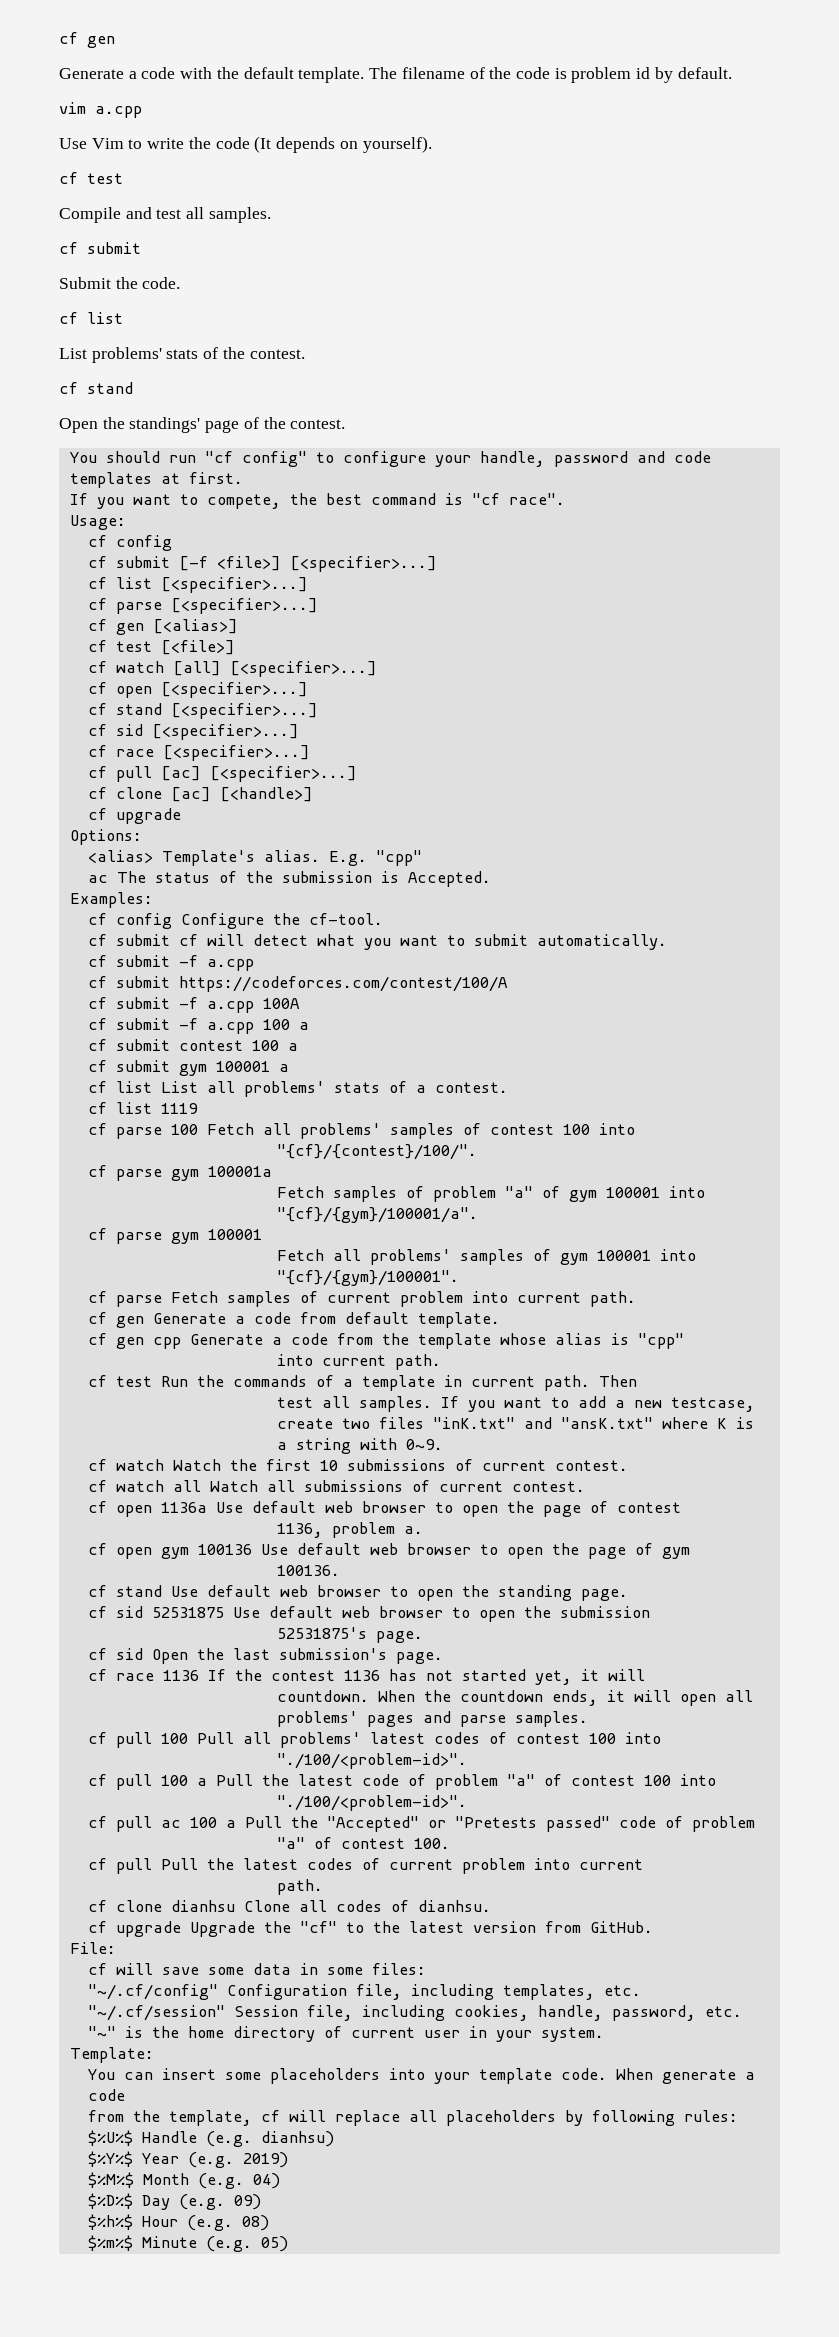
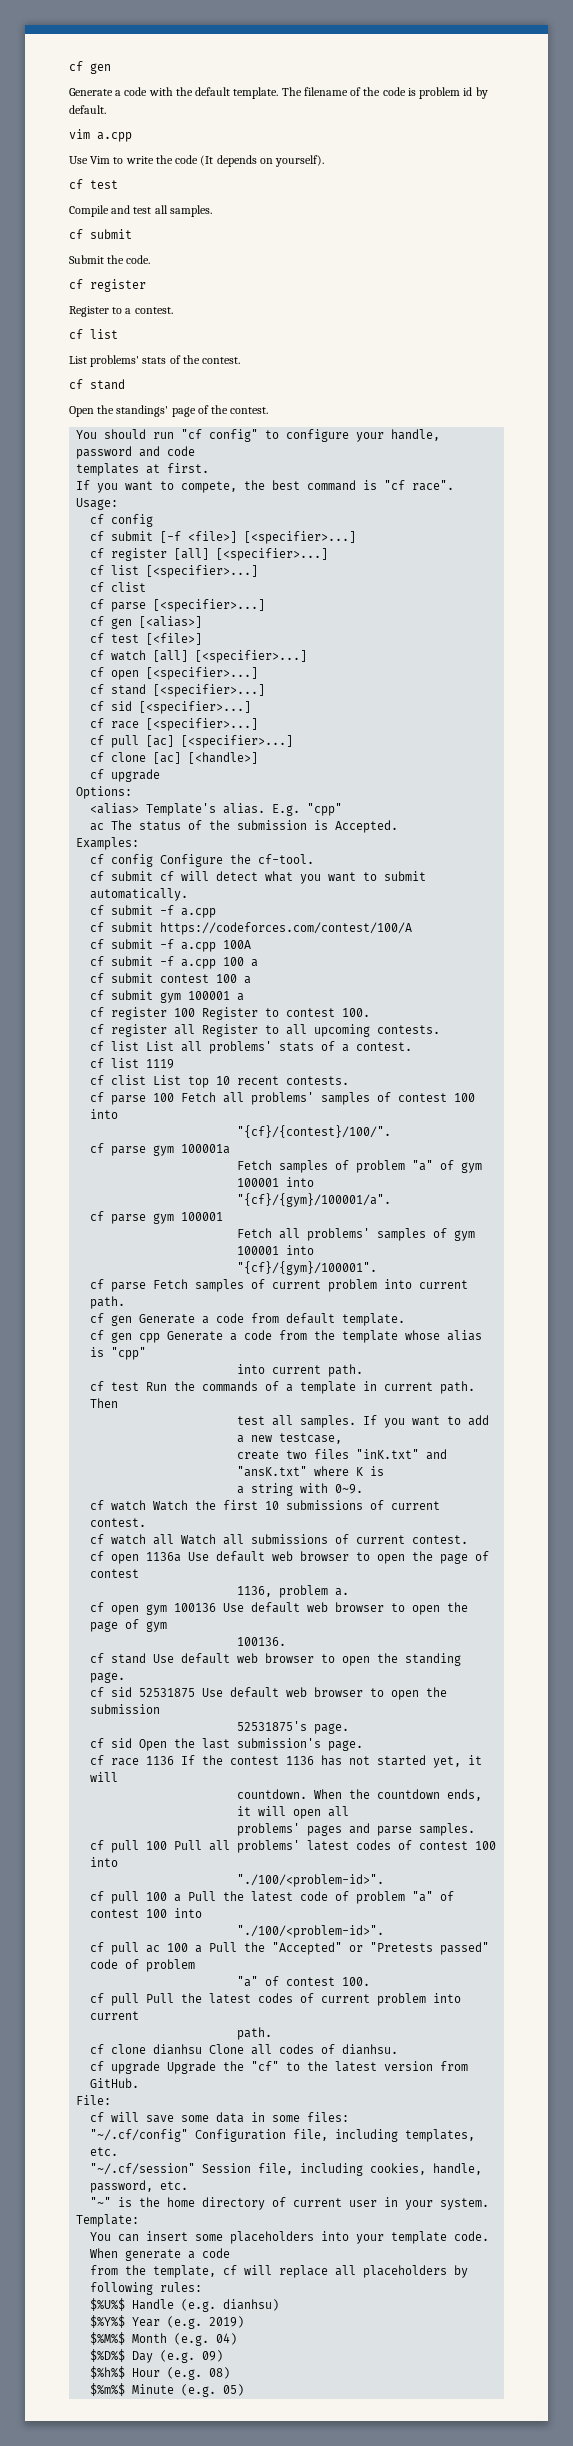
(181, 283) none -> [69,279,146,292] [69,306,173,317] // cf register // Register to a contest.
(437, 564) none -> [90,548,329,561] // cf register [all] [<specifier>...]
(308, 585) none -> [90,582,147,592] // cf clist
(289, 1068) none -> [90,1007,371,1020] [90,1024,441,1037] // cf register 100 Register to contest 100. // cf register all Register to all upcoming contests.
(198, 1108) none -> [90,1075,350,1088] // cf clist List top 10 recent contests.

